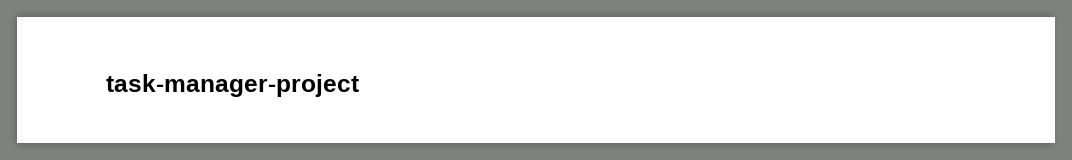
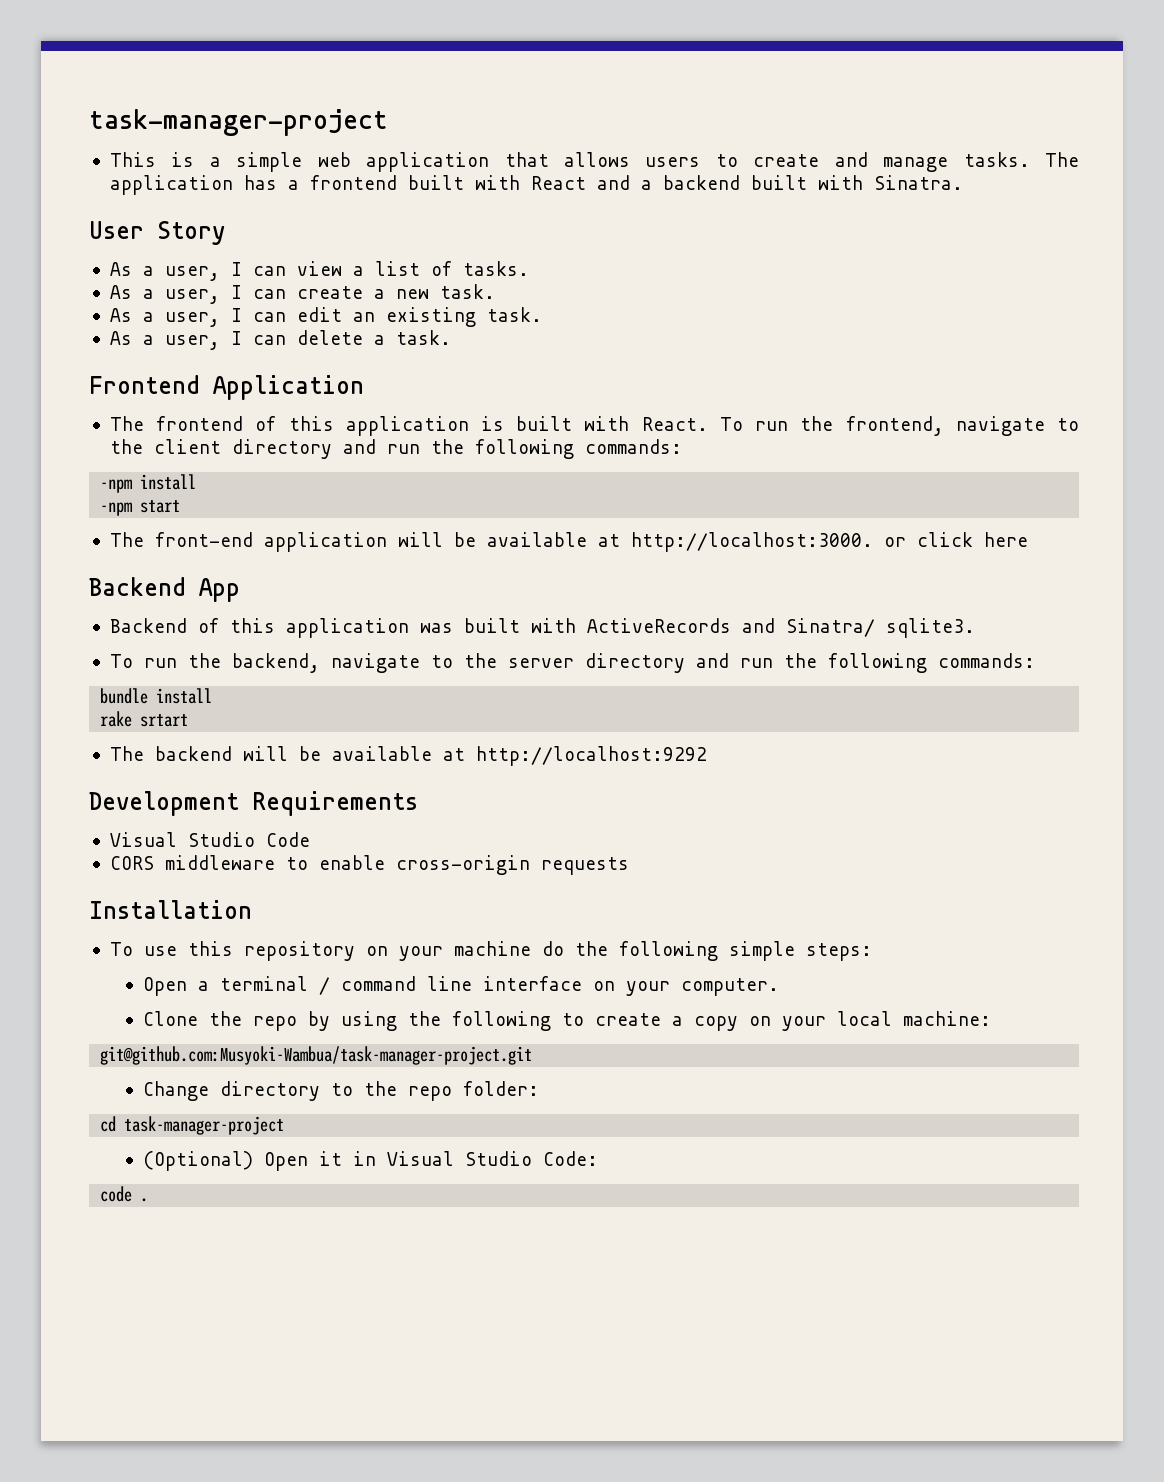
[106,74,359,97] task-manager-project -> [89,109,388,136] [109,152,1080,172] [109,175,963,195] [89,221,225,245] [109,261,529,281] [109,284,495,304] [109,307,542,327] [109,330,451,350] [89,375,364,400] [109,416,1079,436] [109,439,682,459] [100,474,197,493] [100,500,181,516] [109,532,1028,552] [89,577,240,602] [109,618,975,638] [109,653,1035,673] [100,688,213,704] [100,711,189,727] [109,746,707,766] [89,791,418,816] [109,832,310,847] [109,855,629,875] [89,900,252,919] [109,941,872,961] [142,976,779,996] [142,1011,991,1031] [100,1046,533,1065] [142,1081,539,1101] [100,1116,285,1135] [142,1151,598,1171] [100,1186,149,1202] task-manager-project // This is a simple web application that allows users to create and manage tasks. The application has a frontend built with React and a backend built with Sinatra. // User Story // As a user, I can view a list of tasks. // As a user, I can create a new task. // As a user, I can edit an existing task. // As a user, I can delete a task. // Frontend Application // The frontend of this application is built with React. To run the frontend, navigate to the client directory and run the following commands: // -npm install // -npm start // The front-end application will be available at http://localhost:3000. or click here // Backend App // Backend of this application was built with ActiveRecords and Sinatra/ sqlite3. // To run the backend, navigate to the server directory and run the following commands: // bundle install // rake srtart // The backend will be available at http://localhost:9292 // Development Requirements // Visual Studio Code // CORS middleware to enable cross-origin requests // Installation // To use this repository on your machine do the following simple steps: // Open a terminal / command line interface on your computer. // Clone the repo by using the following to create a copy on your local machine: // git@github.com:Musyoki-Wambua/task-manager-project.git // Change directory to the repo folder: // cd task-manager-project // (Optional) Open it in Visual Studio Code: // code .

